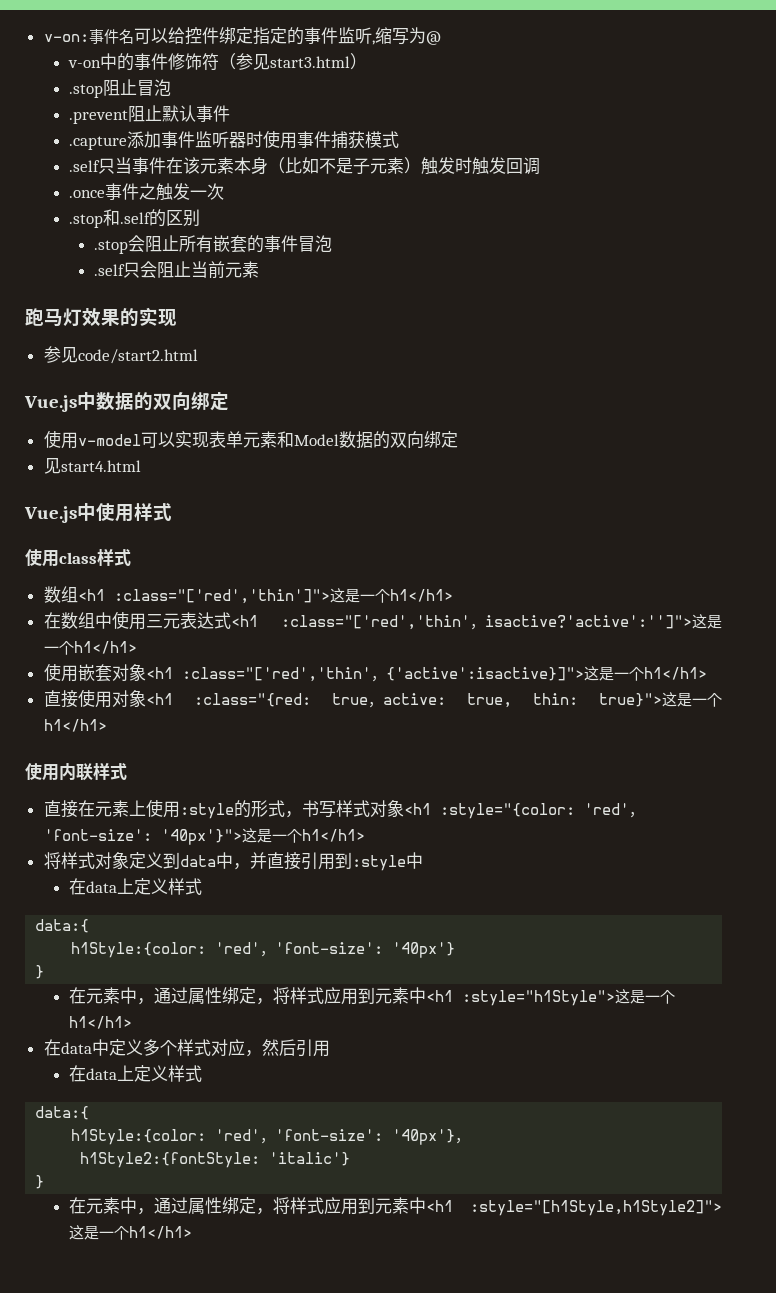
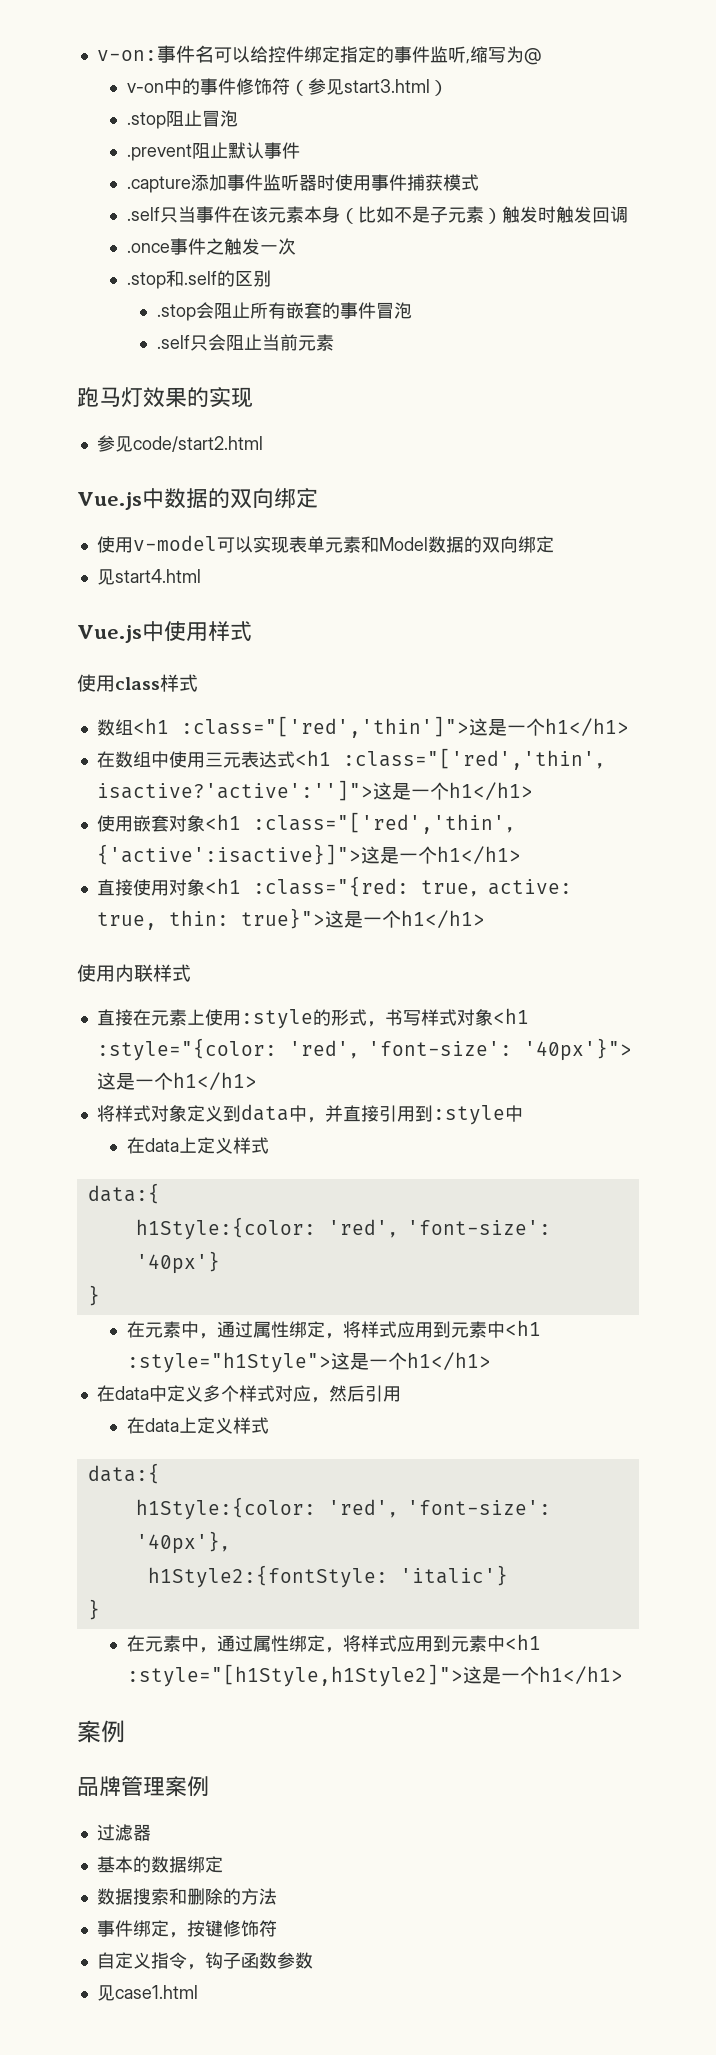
(192, 1232) none -> [77,1720,125,1743] [77,1776,209,1797] [96,1824,151,1841] [96,1856,223,1873] [96,1888,277,1905] [96,1920,277,1938] [96,1952,313,1970] [96,1985,198,2001] // 案例 // 品牌管理案例 // 过滤器 // 基本的数据绑定 // 数据搜索和删除的方法 // 事件绑定，按键修饰符 // 自定义指令，钩子函数参数 // 见case1.html

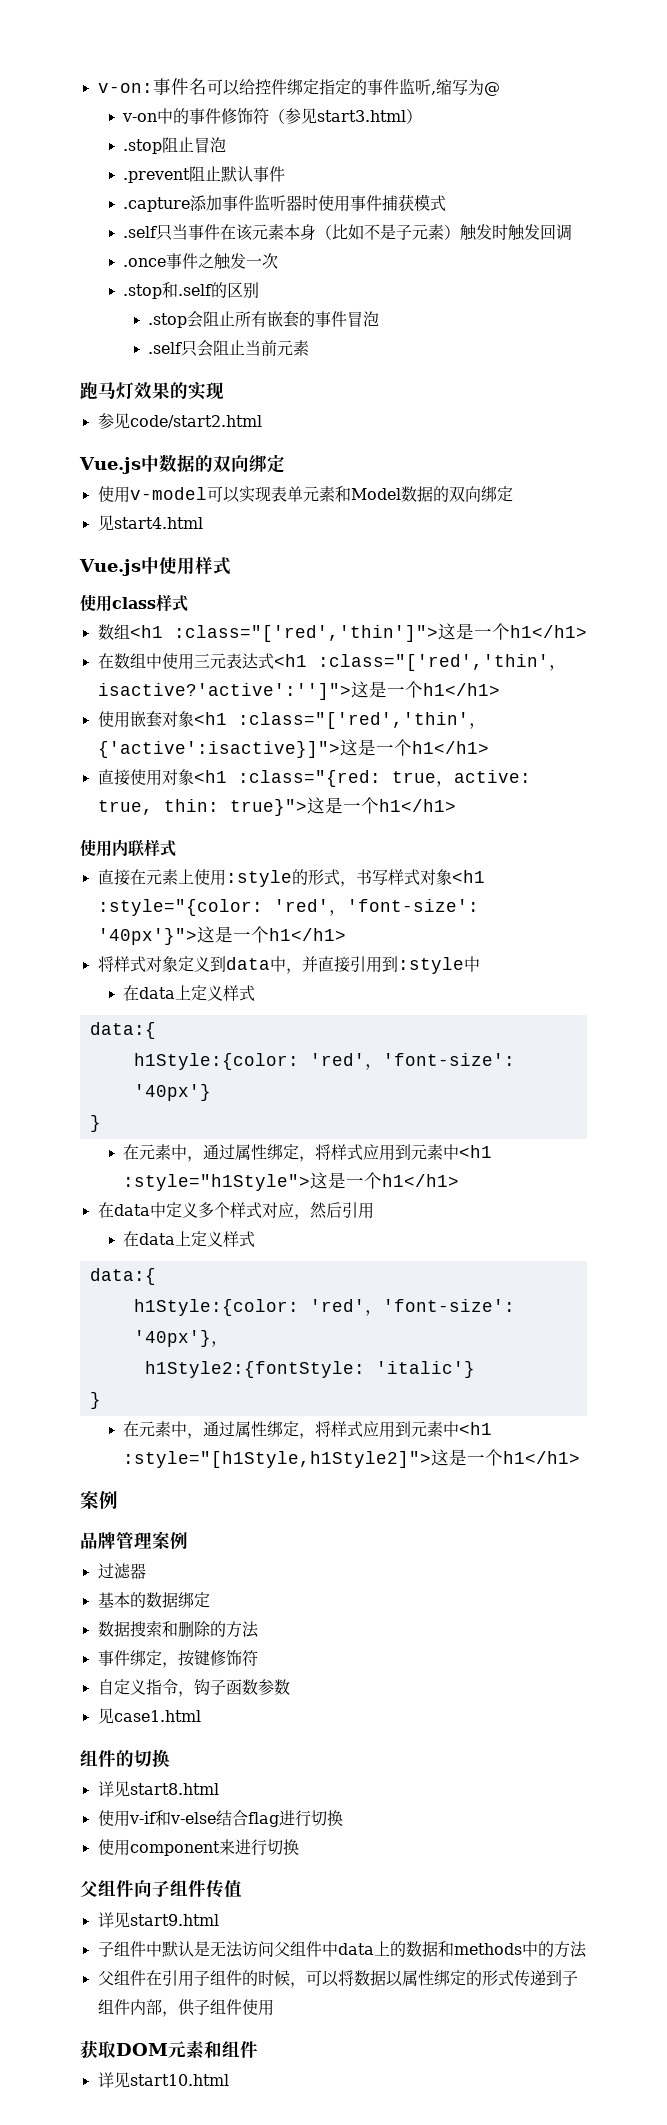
(198, 1992) none -> [80,1749,170,1768] [97,1781,219,1797] [97,1810,343,1827] [97,1839,299,1856] [80,1880,242,1898] [97,1912,219,1928] [97,1941,587,1958] [97,1970,578,1988] [97,1999,274,2017] [80,2040,258,2059] [97,2072,229,2088] // 组件的切换 // 详见start8.html // 使用v-if和v-else结合flag进行切换 // 使用component来进行切换 // 父组件向子组件传值 // 详见start9.html // 子组件中默认是无法访问父组件中data上的数据和methods中的方法 // 父组件在引用子组件的时候，可以将数据以属性绑定的形式传递到子组件内部，供子组件使用 // 获取DOM元素和组件 // 详见start10.html

